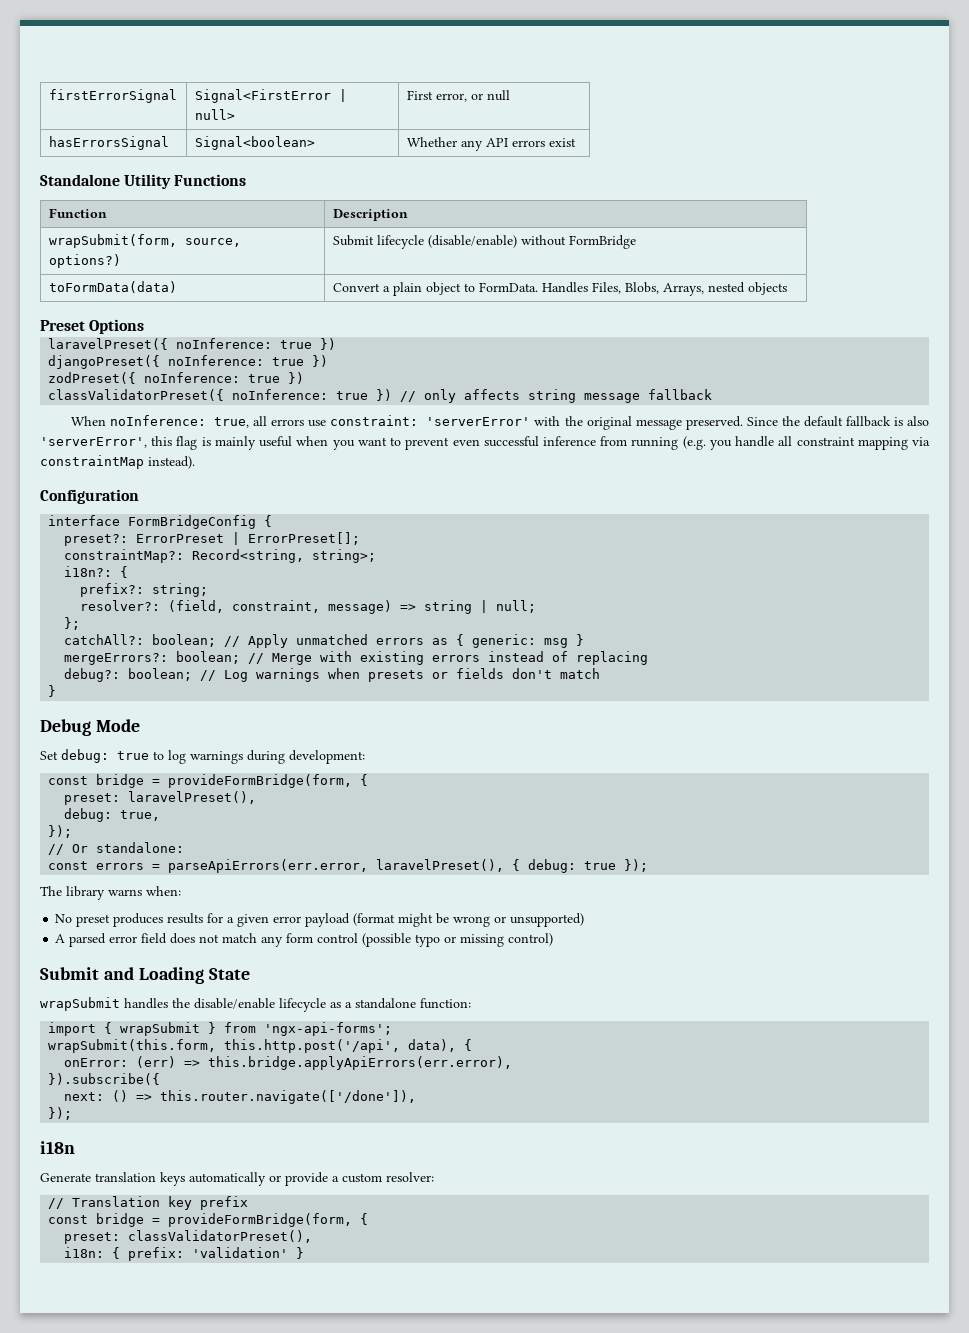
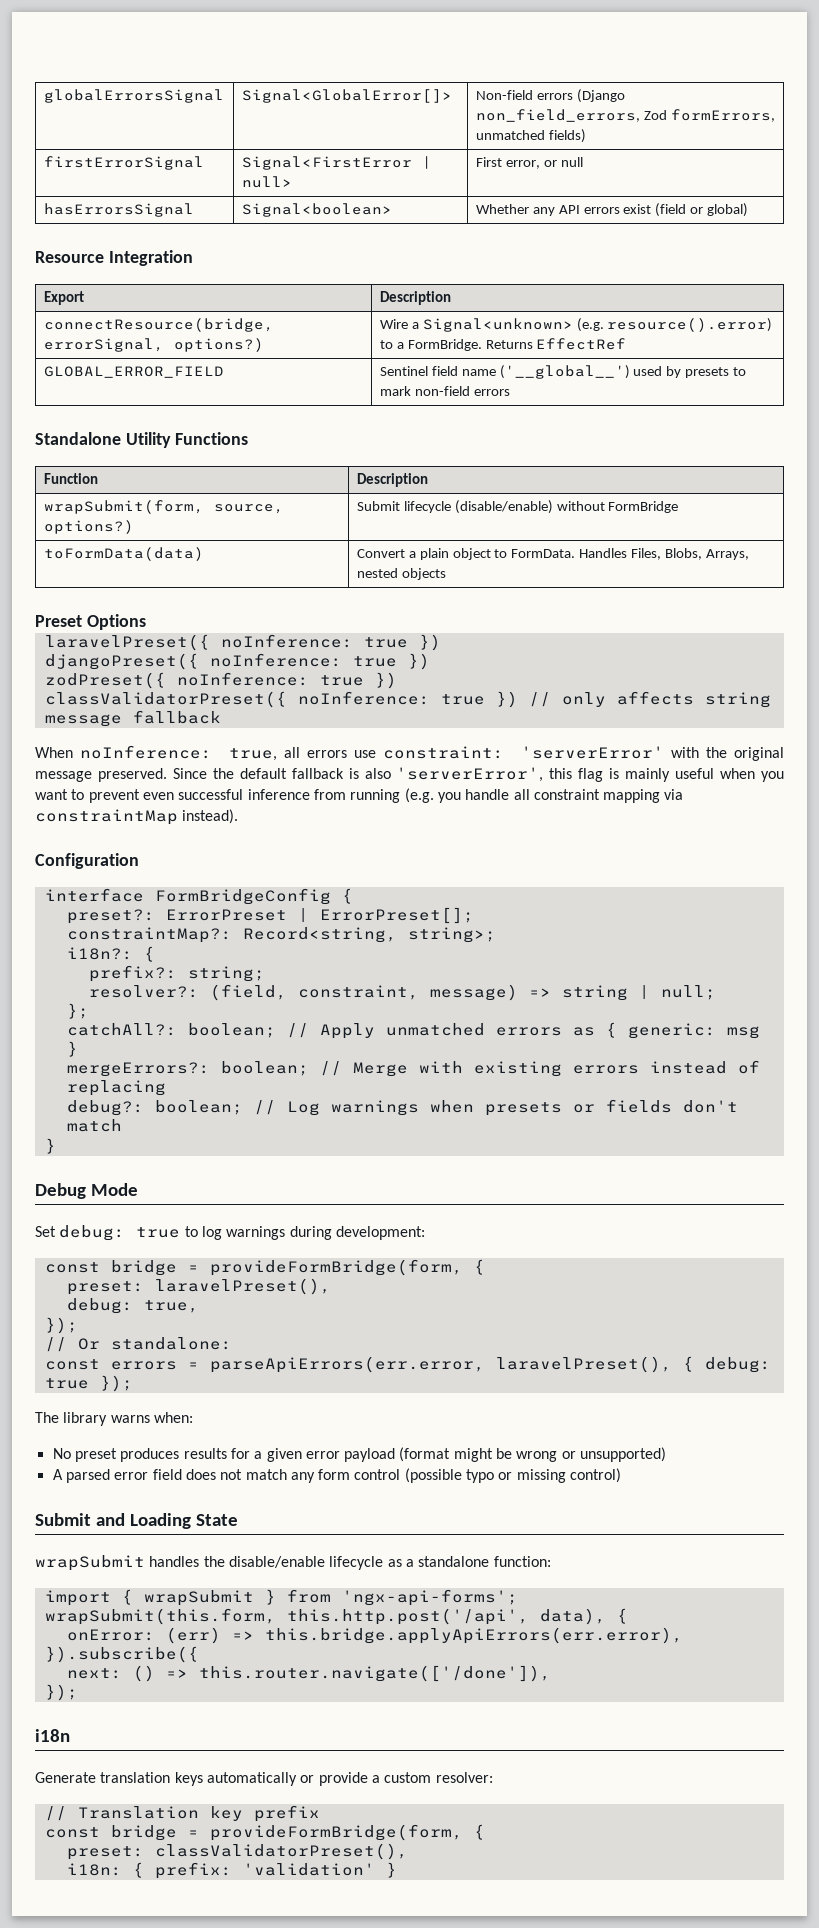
(48, 96) none -> [43,89,224,103] [241,89,452,103] [475,89,625,103] [475,109,775,122] [475,129,586,143] globalErrorsSignal | Signal<GlobalError[]> | Non-field errors (Django non_field_errors, Zod formErrors, unmatched fields) //
(576, 142) none -> [655,203,749,217] [35,250,193,266] [43,291,84,305] [379,291,451,305] [43,318,274,332] [43,338,264,352] [379,318,773,332] [379,338,627,351] [43,366,224,378] [379,365,747,379] [379,386,510,396] (field or global) // Resource Integration // Export | Description // connectResource(bridge, errorSignal, options?) | Wire a Signal<unknown> (e.g. resource().error) to a FormBridge. Returns EffectRef // GLOBAL_ERROR_FIELD | Sentinel field name ('__global__') used by presets to mark non-field errors

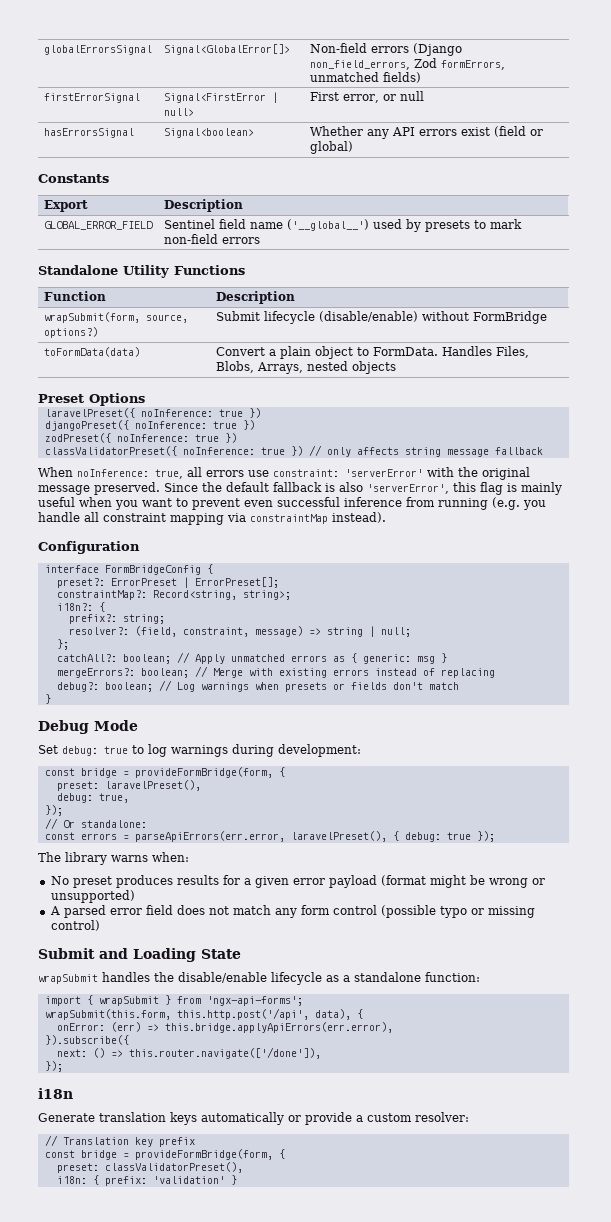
[35,250,193,266] Resource Integration -> [38,174,109,183] Constants
[43,318,274,332] [43,338,264,352] [379,318,773,332] [379,338,627,351] // connectResource(bridge, errorSignal, options?) | Wire a Signal<unknown> (e.g. resource().error) to a FormBridge. Returns EffectRef -> (243, 205) none

